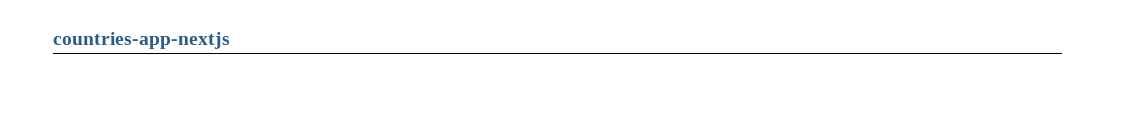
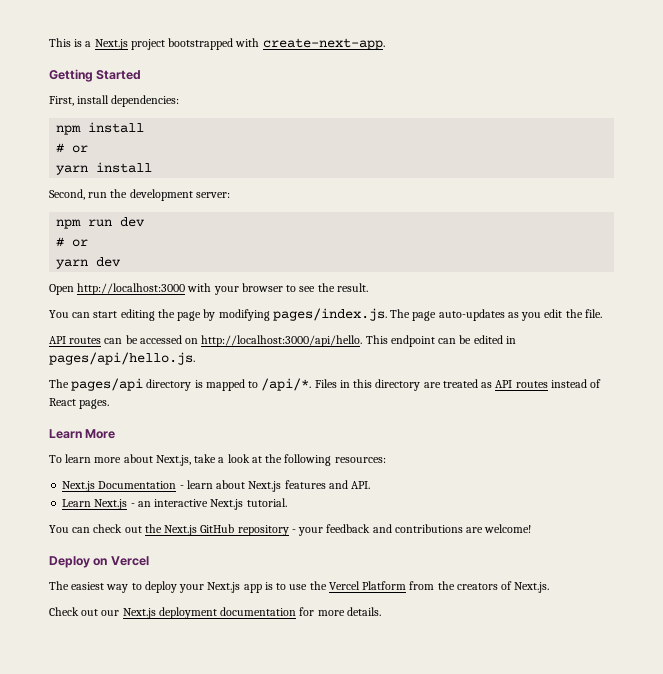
[53,32,230,49] countries-app-nextjs -> [49,38,385,50] [49,69,142,82] [49,95,180,107] [56,122,145,135] [56,143,89,153] [56,162,153,175] [49,189,230,201] [56,217,146,229] [56,237,89,247] [56,257,122,269] [49,283,368,295] [49,308,602,321] [49,335,516,347] [49,352,195,365] [49,378,602,391] [49,398,110,409] [49,429,116,439] [49,454,386,466] [62,480,371,492] [62,498,287,510] [49,524,532,536] [49,556,149,568] [49,581,550,593] [49,607,381,619] This is a Next.js project bootstrapped with create-next-app. // Getting Started // First, install dependencies: // npm install // # or // yarn install // Second, run the development server: // npm run dev // # or // yarn dev // Open http://localhost:3000 with your browser to see the result. // You can start editing the page by modifying pages/index.js. The page auto-updates as you edit the file. // API routes can be accessed on http://localhost:3000/api/hello. This endpoint can be edited in pages/api/hello.js. // The pages/api directory is mapped to /api/*. Files in this directory are treated as API routes instead of React pages. // Learn More // To learn more about Next.js, take a look at the following resources: // Next.js Documentation - learn about Next.js features and API. // Learn Next.js - an interactive Next.js tutorial. // You can check out the Next.js GitHub repository - your feedback and contributions are welcome! // Deploy on Vercel // The easiest way to deploy your Next.js app is to use the Vercel Platform from the creators of Next.js. // Check out our Next.js deployment documentation for more details.

